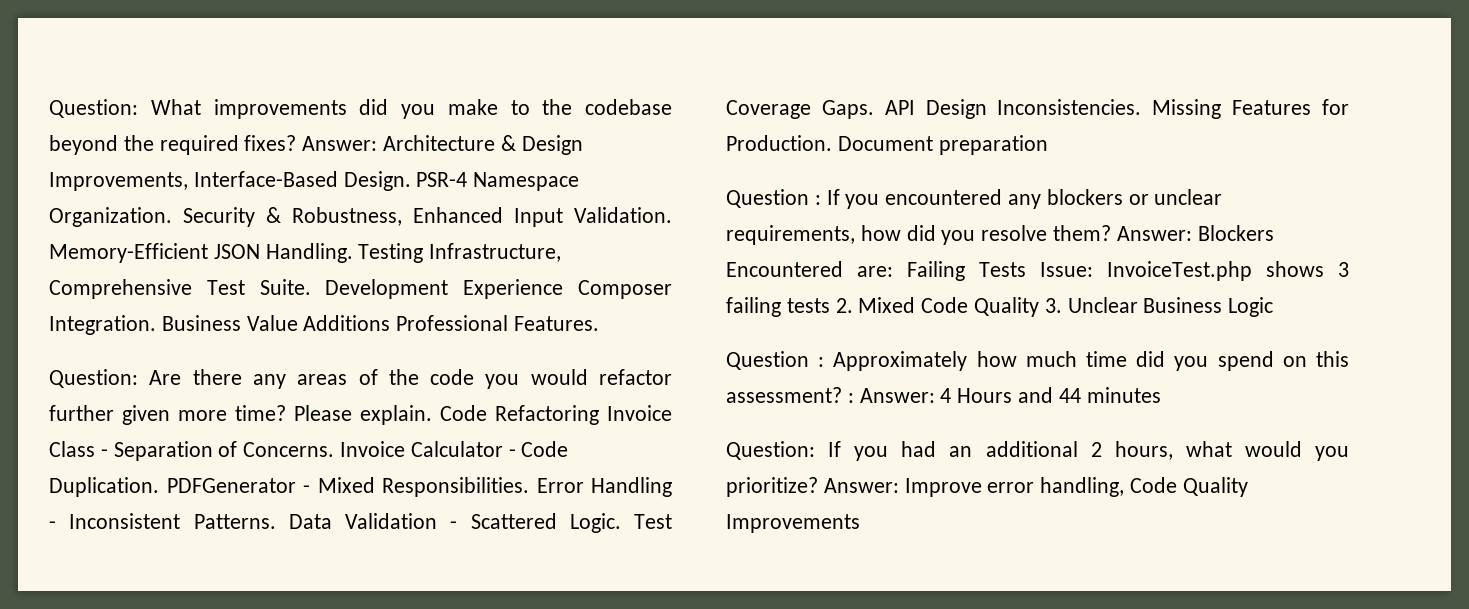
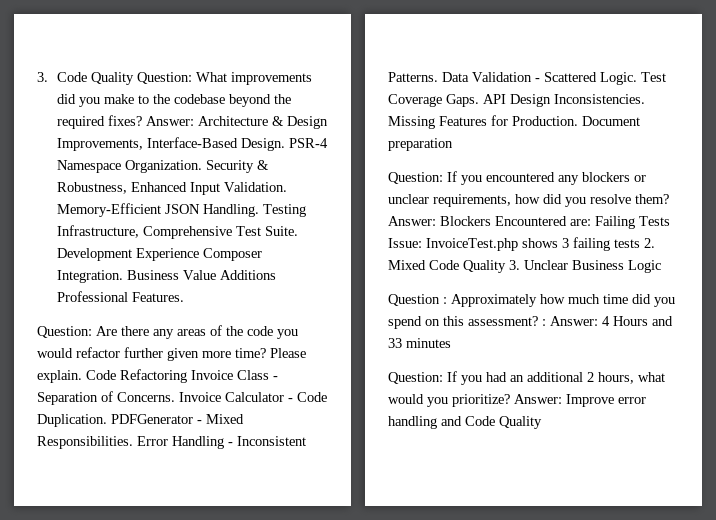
(49, 108) none -> [37,72,134,85] 3. Code Quality
[726,189,821,208] Question : -> [388,172,443,184] Question:
[1058,388,1081,403] 44 -> [388,338,402,348] 33
[1040,477,1248,497] [726,514,860,533] handling, Code Quality Improvements -> [388,416,542,429] handling and Code Quality

